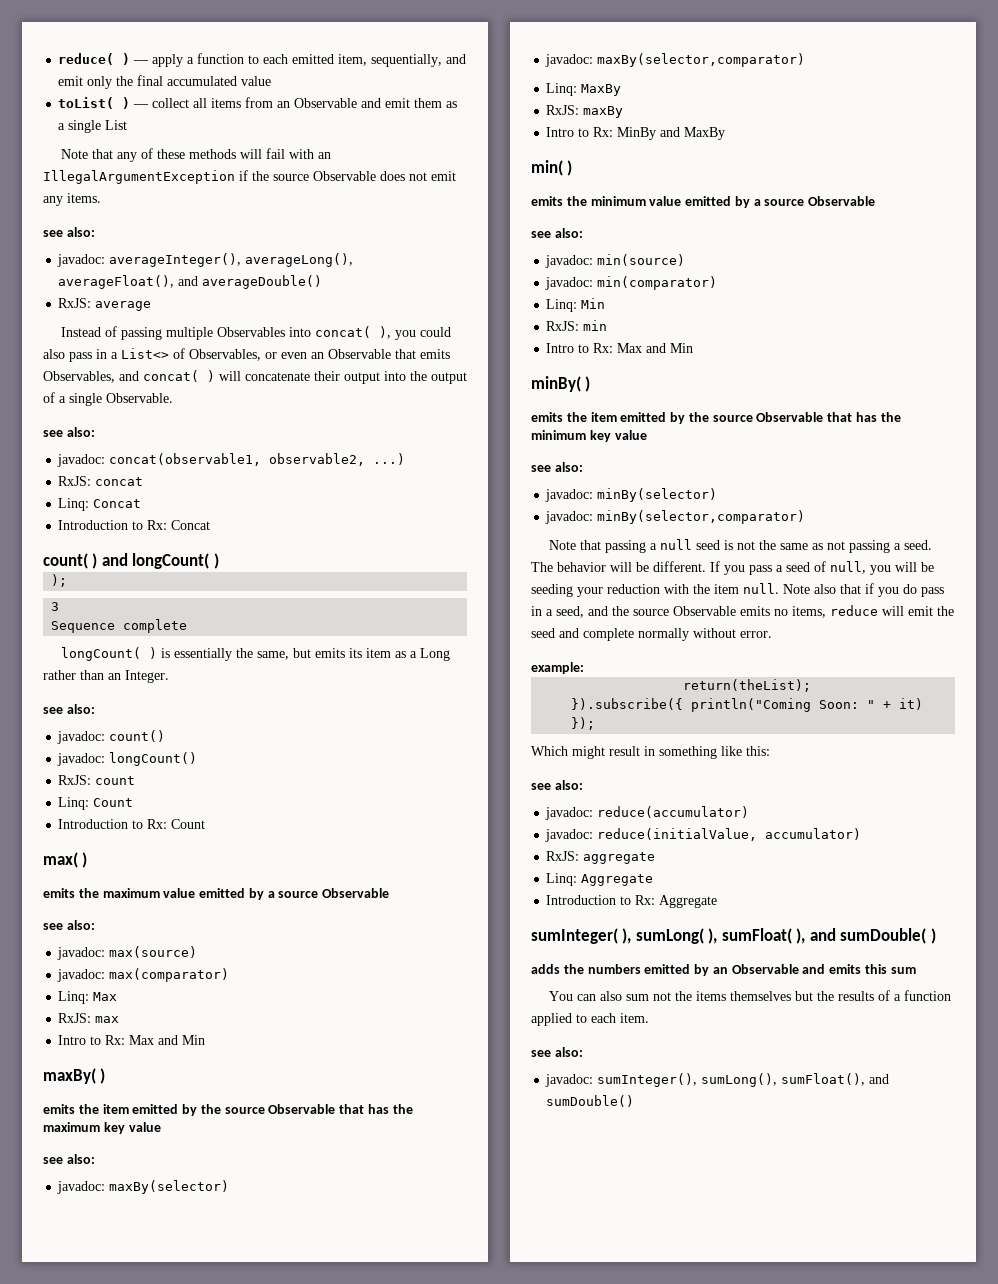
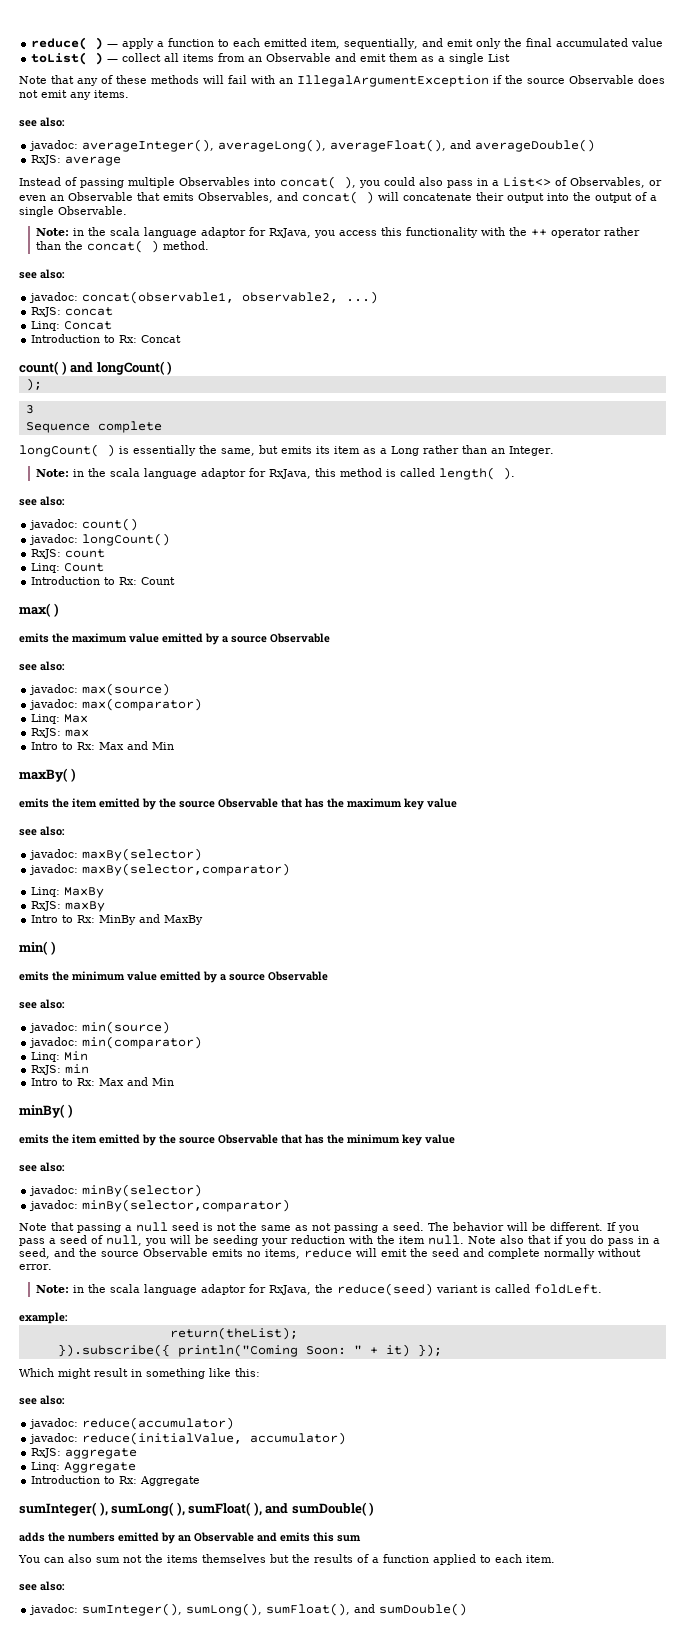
(173, 398) none -> [35,227,640,238] [35,240,209,253] // Note: in the scala language adaptor for RxJava, you access this functionality with the ++ operator rather than the concat( ) method.
(169, 676) none -> [35,467,515,480] // Note: in the scala language adaptor for RxJava, this method is called length( ).
(772, 634) none -> [35,1283,602,1296] // Note: in the scala language adaptor for RxJava, the reduce(seed) variant is called foldLeft.

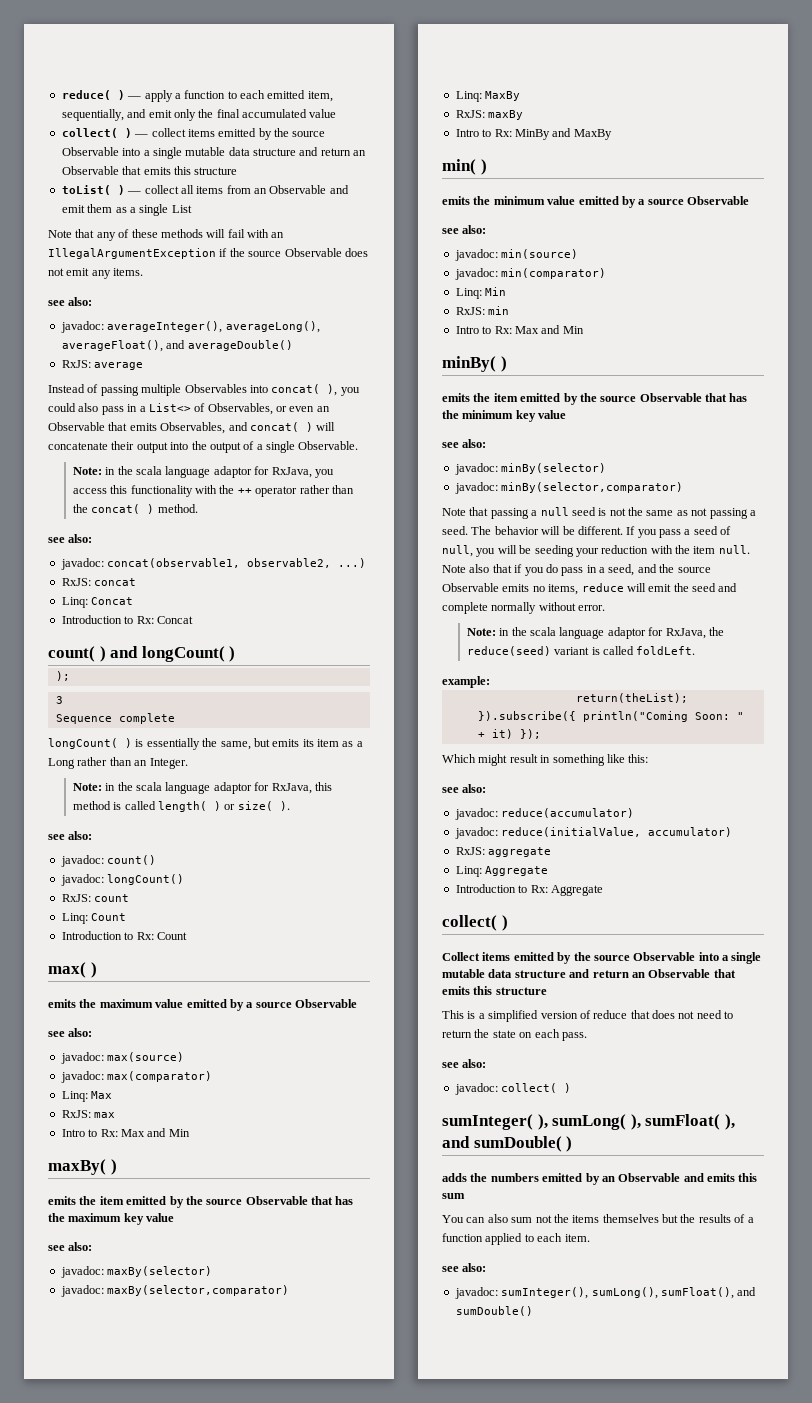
(664, 42) none -> [61,128,326,140] [61,147,367,159] [61,166,238,175] // collect( ) — collect items emitted by the source Observable into a single mutable data structure and return an Observable that emits this structure
(495, 473) none -> [214,801,273,811] ) or size(
(201, 1481) none -> [442,915,508,931] [442,952,762,964] [442,969,736,978] [442,986,547,995] [442,1010,734,1022] [442,1029,587,1041] [442,1059,487,1068] [454,1083,572,1095] // collect( ) // Collect items emitted by the source Observable into a single mutable data structure and return an Observable that emits this structure // This is a simplified version of reduce that does not need to return the state on each pass. // see also: // javadoc: collect( )

